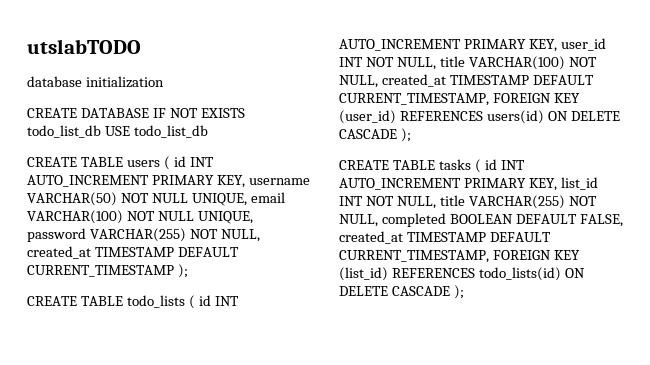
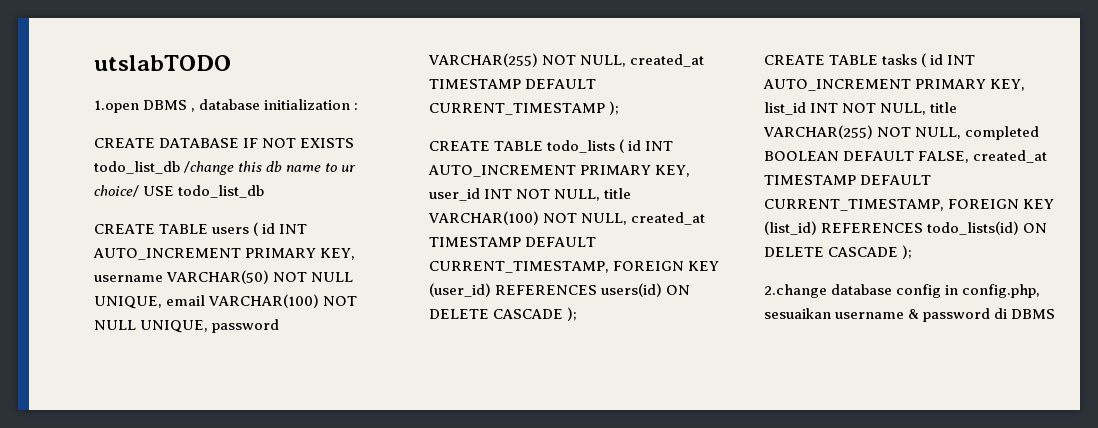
(141, 46) none -> [94,100,196,113] 1.open DBMS ,
(164, 82) none -> [354,103,359,110] :
(101, 131) none -> [184,161,357,175] [94,185,139,197] /change this db name to ur choice/
(464, 292) none -> [764,284,1041,298] [764,308,1056,322] // 2.change database config in config.php, sesuaikan username & password di DBMS

